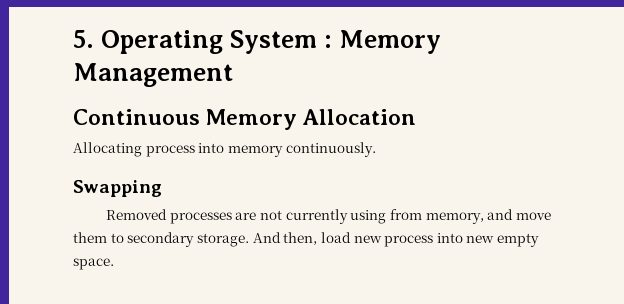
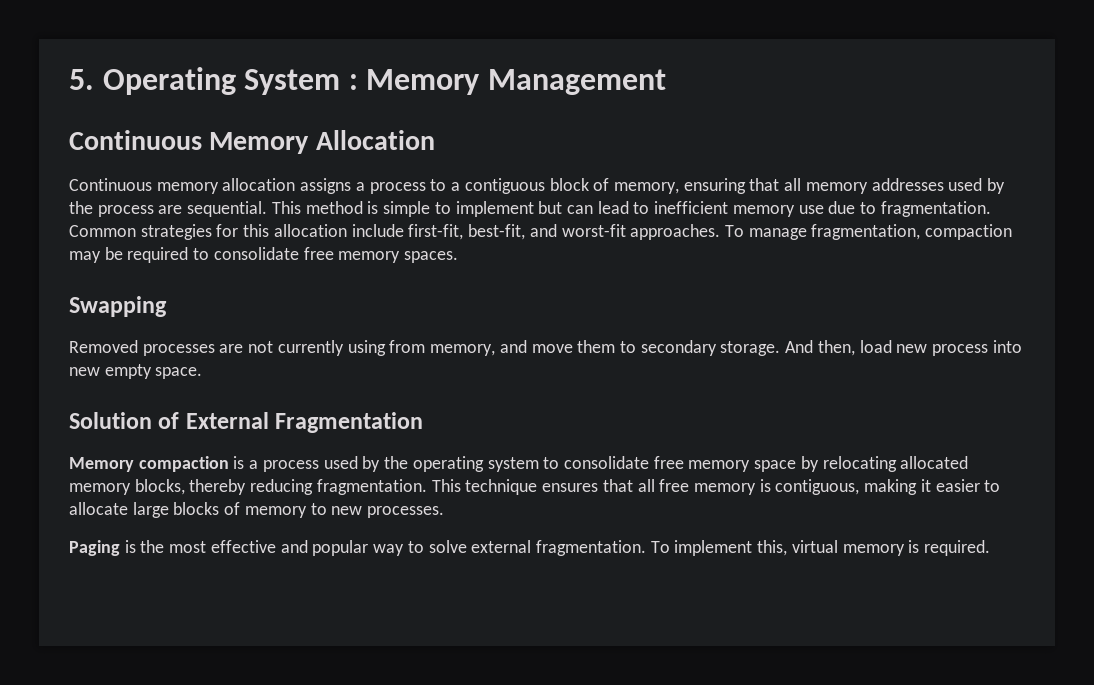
[73,142,376,157] Allocating process into memory continuously. -> [69,178,1006,194] [69,201,991,217] [69,224,1013,240] [69,247,459,263] Continuous memory allocation assigns a process to a contiguous block of memory, ensuring that all memory addresses used by the process are sequential. This method is simple to implement but can lead to inefficient memory use due to fragmentation. Common strategies for this allocation include first-fit, best-fit, and worst-fit approaches. To manage fragmentation, compaction may be required to consolidate free memory spaces.
(114, 264) none -> [69,412,424,433] [69,456,969,472] [69,479,1001,495] [69,502,445,518] [69,540,991,556] // Solution of External Fragmentation // Memory compaction is a process used by the operating system to consolidate free memory space by relocating allocated memory blocks, thereby reducing fragmentation. This technique ensures that all free memory is contiguous, making it easier to allocate large blocks of memory to new processes. // Paging is the most effective and popular way to solve external fragmentation. To implement this, virtual memory is required.

